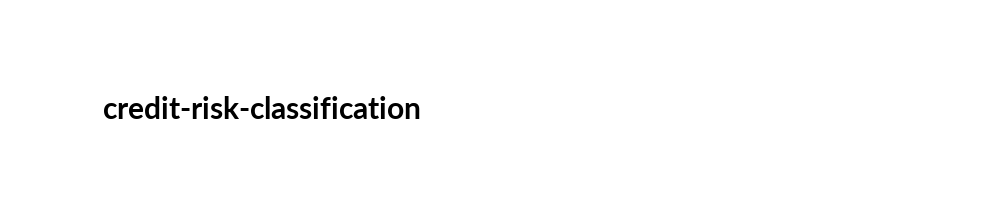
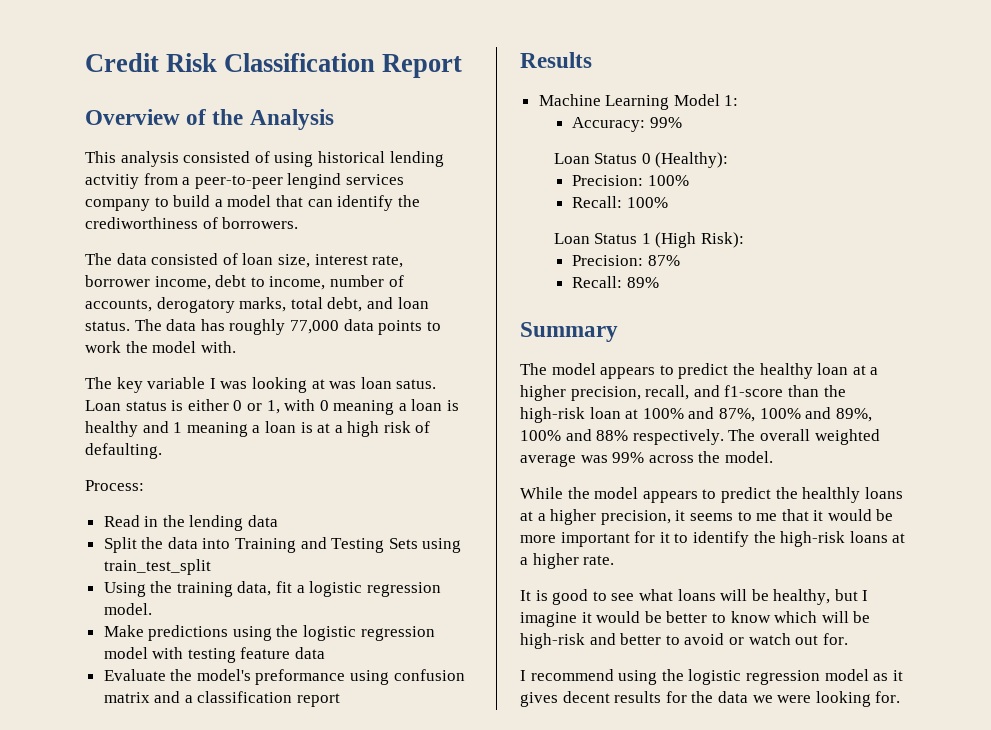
[103,96,421,119] credit-risk-classification -> [85,53,463,78] [85,109,334,130] [85,151,444,167] [85,173,404,189] [85,195,420,211] [85,217,299,229] [85,253,404,268] [85,275,404,290] [85,297,429,313] [85,319,441,335] [85,341,236,353] [85,377,437,393] [85,399,460,415] [85,421,431,437] [85,443,162,459] [85,480,144,491] [103,515,279,531] [103,537,462,553] [103,559,211,575] [103,581,441,597] [103,603,152,615] [103,625,435,641] [103,647,326,663] [103,669,465,685] [103,691,341,707] [520,52,592,68] [538,94,739,110] [572,117,682,132] [553,152,729,168] [572,175,689,186] [572,196,668,208] [553,232,744,248] [572,255,680,266] [572,276,659,288] [520,322,618,342] [520,363,879,379] [520,385,846,401] [520,407,872,423] [520,429,880,445] [520,451,773,467] [520,487,903,503] [520,509,894,525] [520,531,906,547] [520,553,615,569] [520,589,869,605] [520,611,871,627] [520,633,848,649] [520,669,903,685] [520,691,901,707] Credit Risk Classification Report // Overview of the Analysis // This analysis consisted of using historical lending actvitiy from a peer-to-peer lengind services company to build a model that can identify the crediworthiness of borrowers. // The data consisted of loan size, interest rate, borrower income, debt to income, number of accounts, derogatory marks, total debt, and loan status. The data has roughly 77,000 data points to work the model with. // The key variable I was looking at was loan satus. Loan status is either 0 or 1, with 0 meaning a loan is healthy and 1 meaning a loan is at a high risk of defaulting. // Process: // Read in the lending data // Split the data into Training and Testing Sets using train_test_split // Using the training data, fit a logistic regression model. // Make predictions using the logistic regression model with testing feature data // Evaluate the model's preformance using confusion matrix and a classification report // Results // Machine Learning Model 1: // Accuracy: 99% // Loan Status 0 (Healthy): // Precision: 100% // Recall: 100% // Loan Status 1 (High Risk): // Precision: 87% // Recall: 89% // Summary // The model appears to predict the healthy loan at a higher precision, recall, and f1-score than the high-risk loan at 100% and 87%, 100% and 89%, 100% and 88% respectively. The overall weighted average was 99% across the model. // While the model appears to predict the healthly loans at a higher precision, it seems to me that it would be more important for it to identify the high-risk loans at a higher rate. // It is good to see what loans will be healthy, but I imagine it would be better to know which will be high-risk and better to avoid or watch out for. // I recommend using the logistic regression model as it gives decent results for the data we were looking for.

